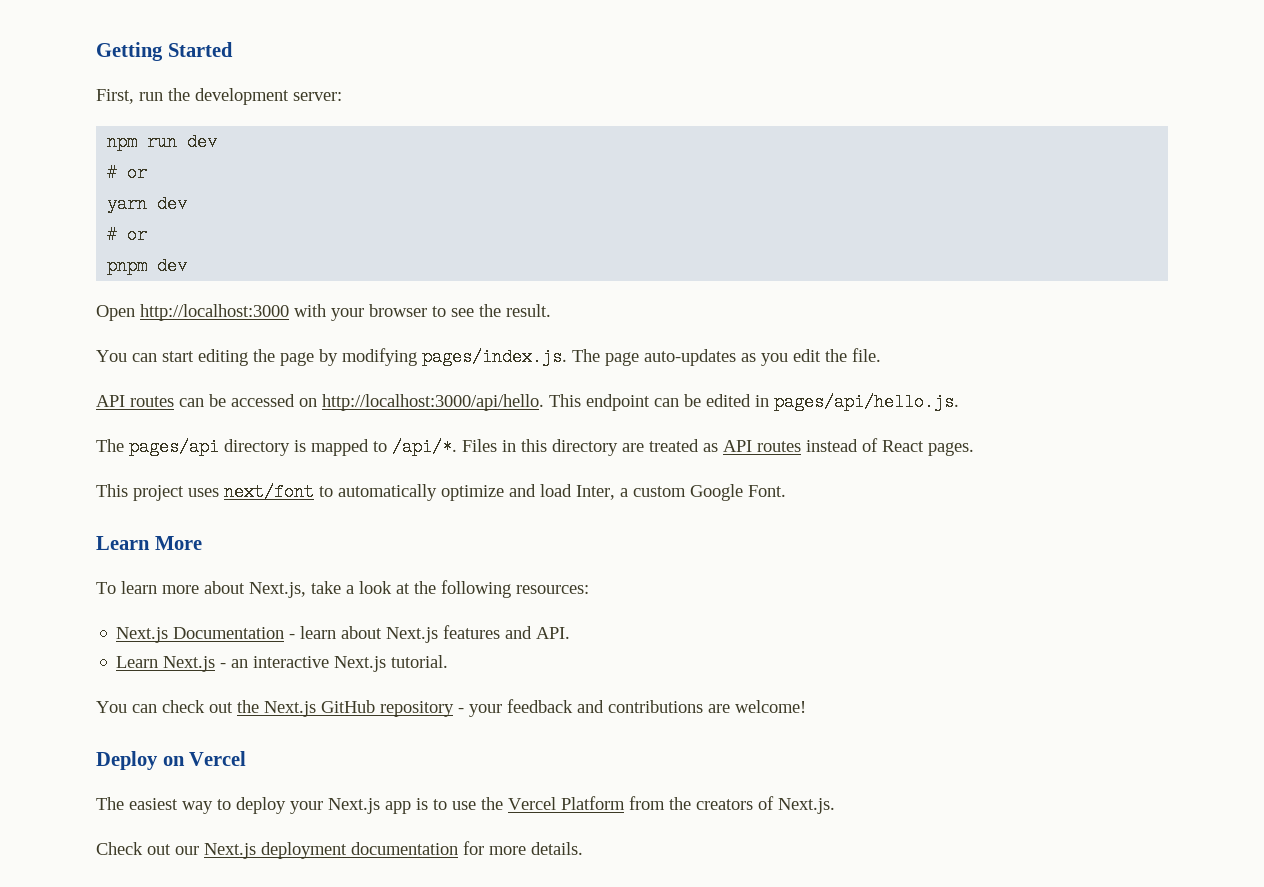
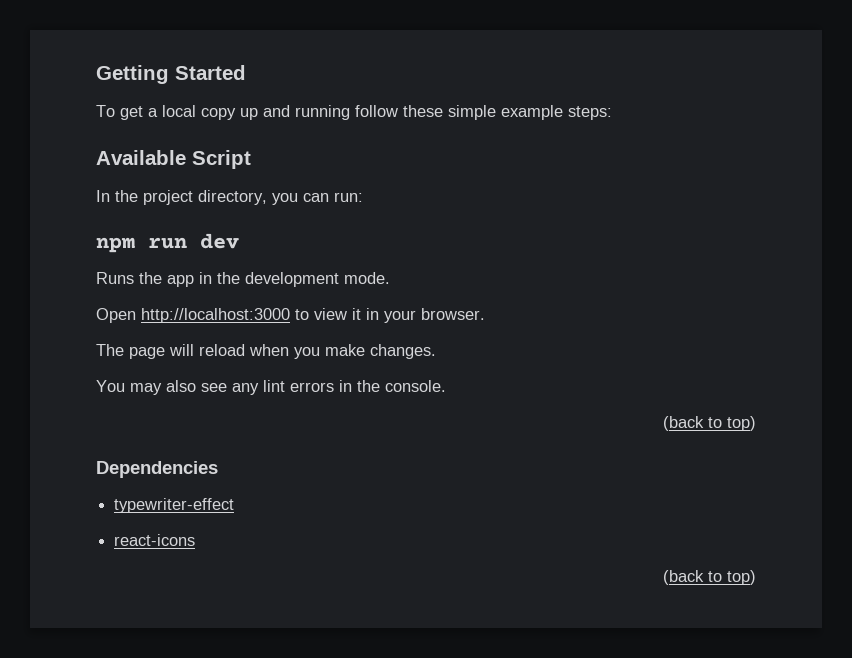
[96,88,342,105] [107,133,218,151] [107,164,148,182] [107,195,188,213] [107,226,148,244] [107,257,188,275] [96,304,551,321] [96,348,881,366] [96,393,959,411] [96,438,974,456] [96,483,786,501] [96,536,202,550] [96,580,589,598] [116,625,571,643] [116,655,449,672] [96,699,806,717] [96,751,247,770] [96,796,835,814] [96,841,583,859] First, run the development server: // npm run dev // # or // yarn dev // # or // pnpm dev // Open http://localhost:3000 with your browser to see the result. // You can start editing the page by modifying pages/index.js. The page auto-updates as you edit the file. // API routes can be accessed on http://localhost:3000/api/hello. This endpoint can be edited in pages/api/hello.js. // The pages/api directory is mapped to /api/*. Files in this directory are treated as API routes instead of React pages. // This project uses next/font to automatically optimize and load Inter, a custom Google Font. // Learn More // To learn more about Next.js, take a look at the following resources: // Next.js Documentation - learn about Next.js features and API. // Learn Next.js - an interactive Next.js tutorial. // You can check out the Next.js GitHub repository - your feedback and contributions are welcome! // Deploy on Vercel // The easiest way to deploy your Next.js app is to use the Vercel Platform from the creators of Next.js. // Check out our Next.js deployment documentation for more details. -> [96,105,612,120] [96,150,251,169] [96,190,363,205] [96,233,239,253] [96,272,390,287] [96,308,485,323] [96,344,436,359] [96,380,446,395] [663,416,756,431] [96,461,218,478] [114,498,235,513] [114,534,196,546] [663,570,756,585] To get a local copy up and running follow these simple example steps: // Available Script // In the project directory, you can run: // npm run dev // Runs the app in the development mode. // Open http://localhost:3000 to view it in your browser. // The page will reload when you make changes. // You may also see any lint errors in the console. // (back to top) // Dependencies // typewriter-effect // react-icons // (back to top)

